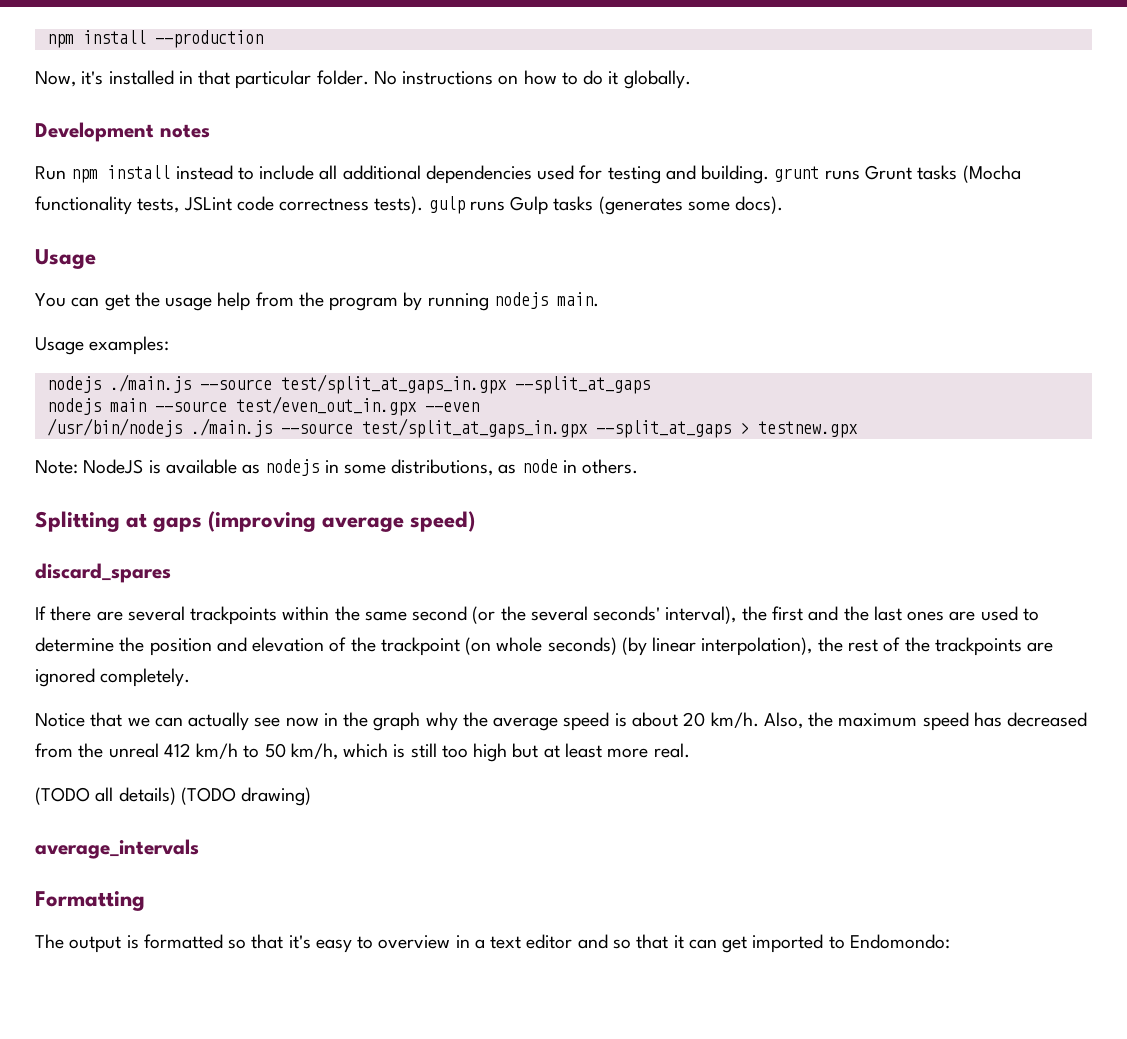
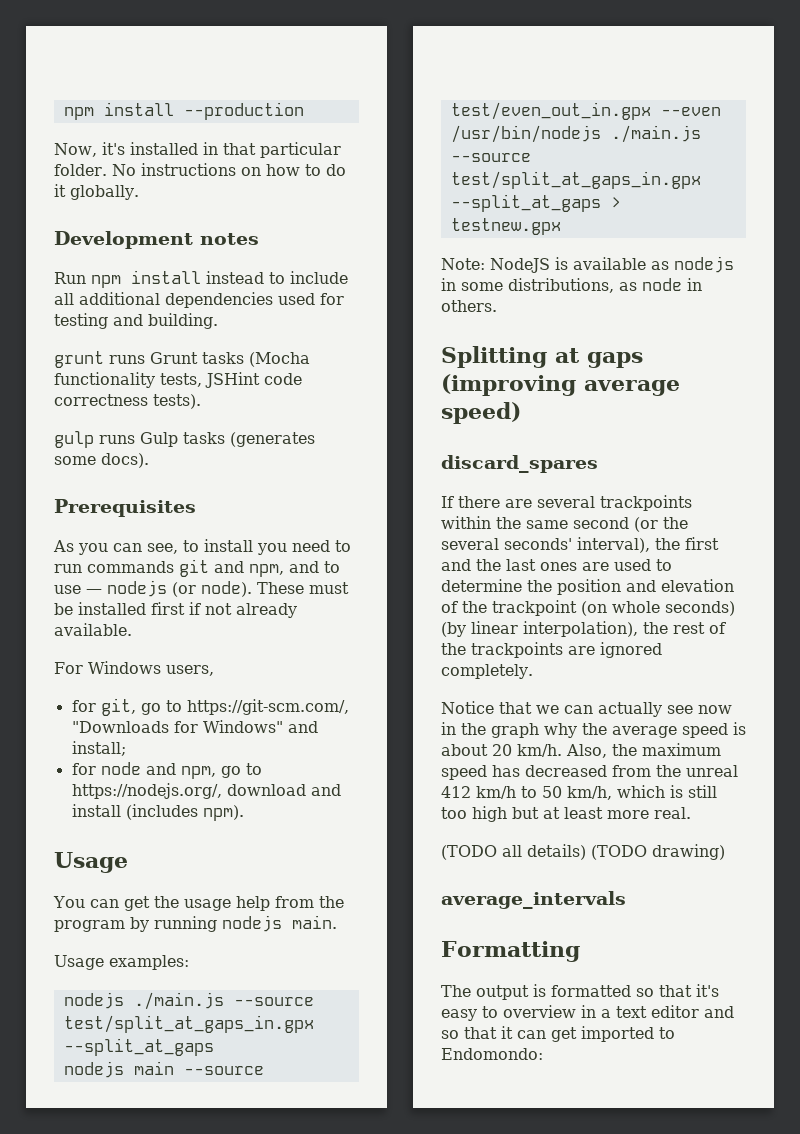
(770, 174) none -> (218, 321) //
[183,196,232,211] JSLint -> [205,372,260,388] JSHint
(424, 205) none -> (201, 401) //
(784, 205) none -> [54,499,196,517] [53,539,351,555] [54,559,340,577] [54,580,349,597] [54,602,297,618] [54,623,132,636] [54,661,214,676] [71,698,349,716] [71,720,318,733] [71,741,126,756] [71,762,262,779] [71,783,341,799] [71,804,244,821] // Prerequisites // As you can see, to install you need to run commands git and npm, and to use — nodejs (or node). These must be installed first if not already available. // For Windows users, // for git, go to https://git-scm.com/, "Downloads for Windows" and install; // for node and npm, go to https://nodejs.org/, download and install (includes npm).

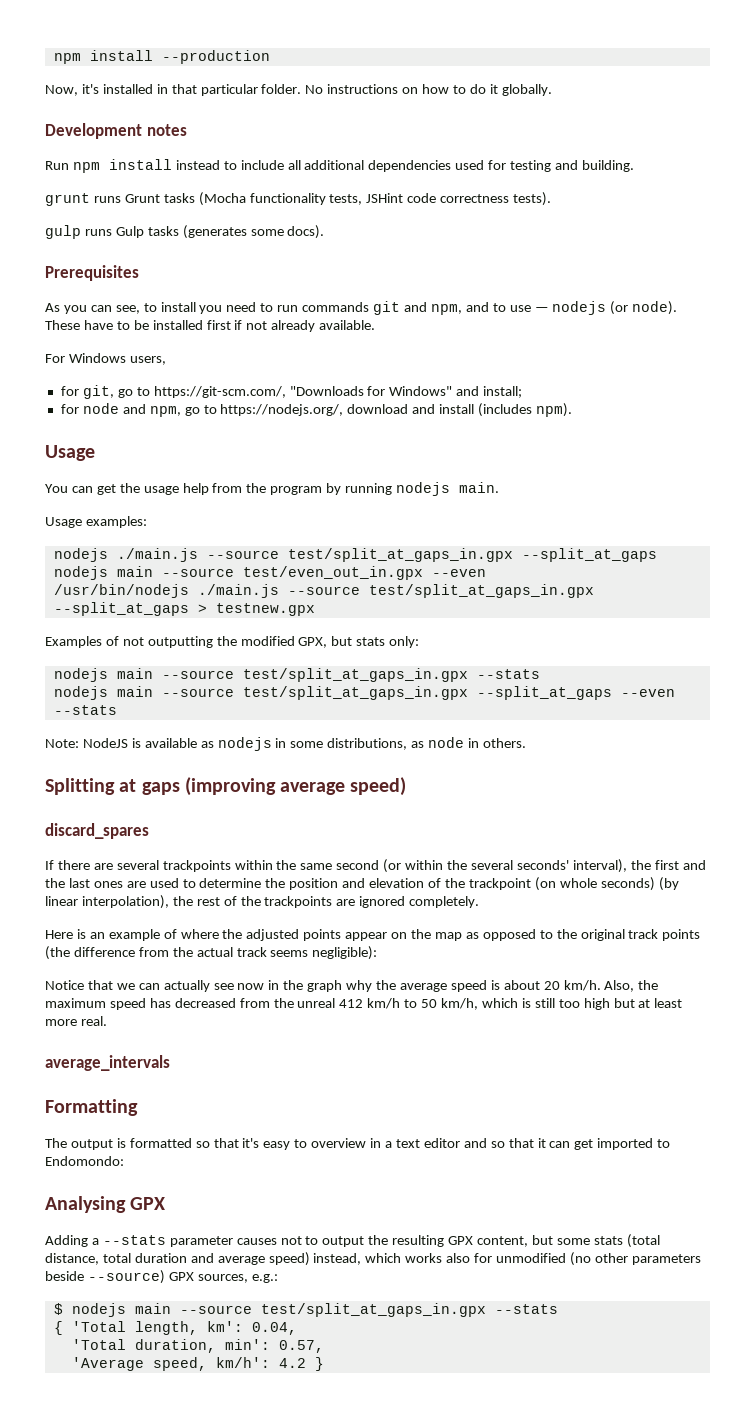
[309,582,349,594] must -> [83,320,130,330] have to
(561, 226) none -> [45,636,420,648] [53,668,540,682] [53,686,675,700] [53,705,117,715] // Examples of not outputting the modified GPX, but stats only: // nodejs main --source test/split_at_gaps_in.gpx --stats // nodejs main --source test/split_at_gaps_in.gpx --split_at_gaps --even --stats
(658, 524) none -> [405,860,444,870] within
(533, 671) none -> [45,929,701,941] [45,946,378,960] // Here is an example of where the adjusted points appear on the map as opposed to the original track points (the difference from the actual track seems negligible):
[441,844,725,860] // (TODO all details) (TODO drawing) -> (107, 1021) none
(543, 1054) none -> [45,1196,166,1213] [45,1234,660,1248] [45,1252,701,1266] [45,1270,278,1284] [53,1303,558,1317] [53,1321,297,1335] [71,1339,324,1353] [71,1357,324,1371] // Analysing GPX // Adding a --stats parameter causes not to output the resulting GPX content, but some stats (total distance, total duration and average speed) instead, which works also for unmodified (no other parameters beside --source) GPX sources, e.g.: // $ nodejs main --source test/split_at_gaps_in.gpx --stats // { 'Total length, km': 0.04, // 'Total duration, min': 0.57, // 'Average speed, km/h': 4.2 }

